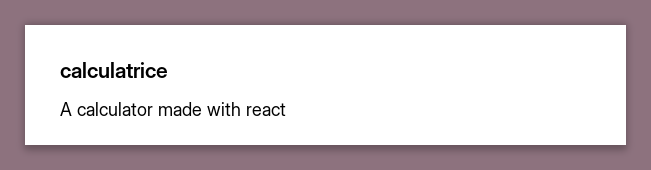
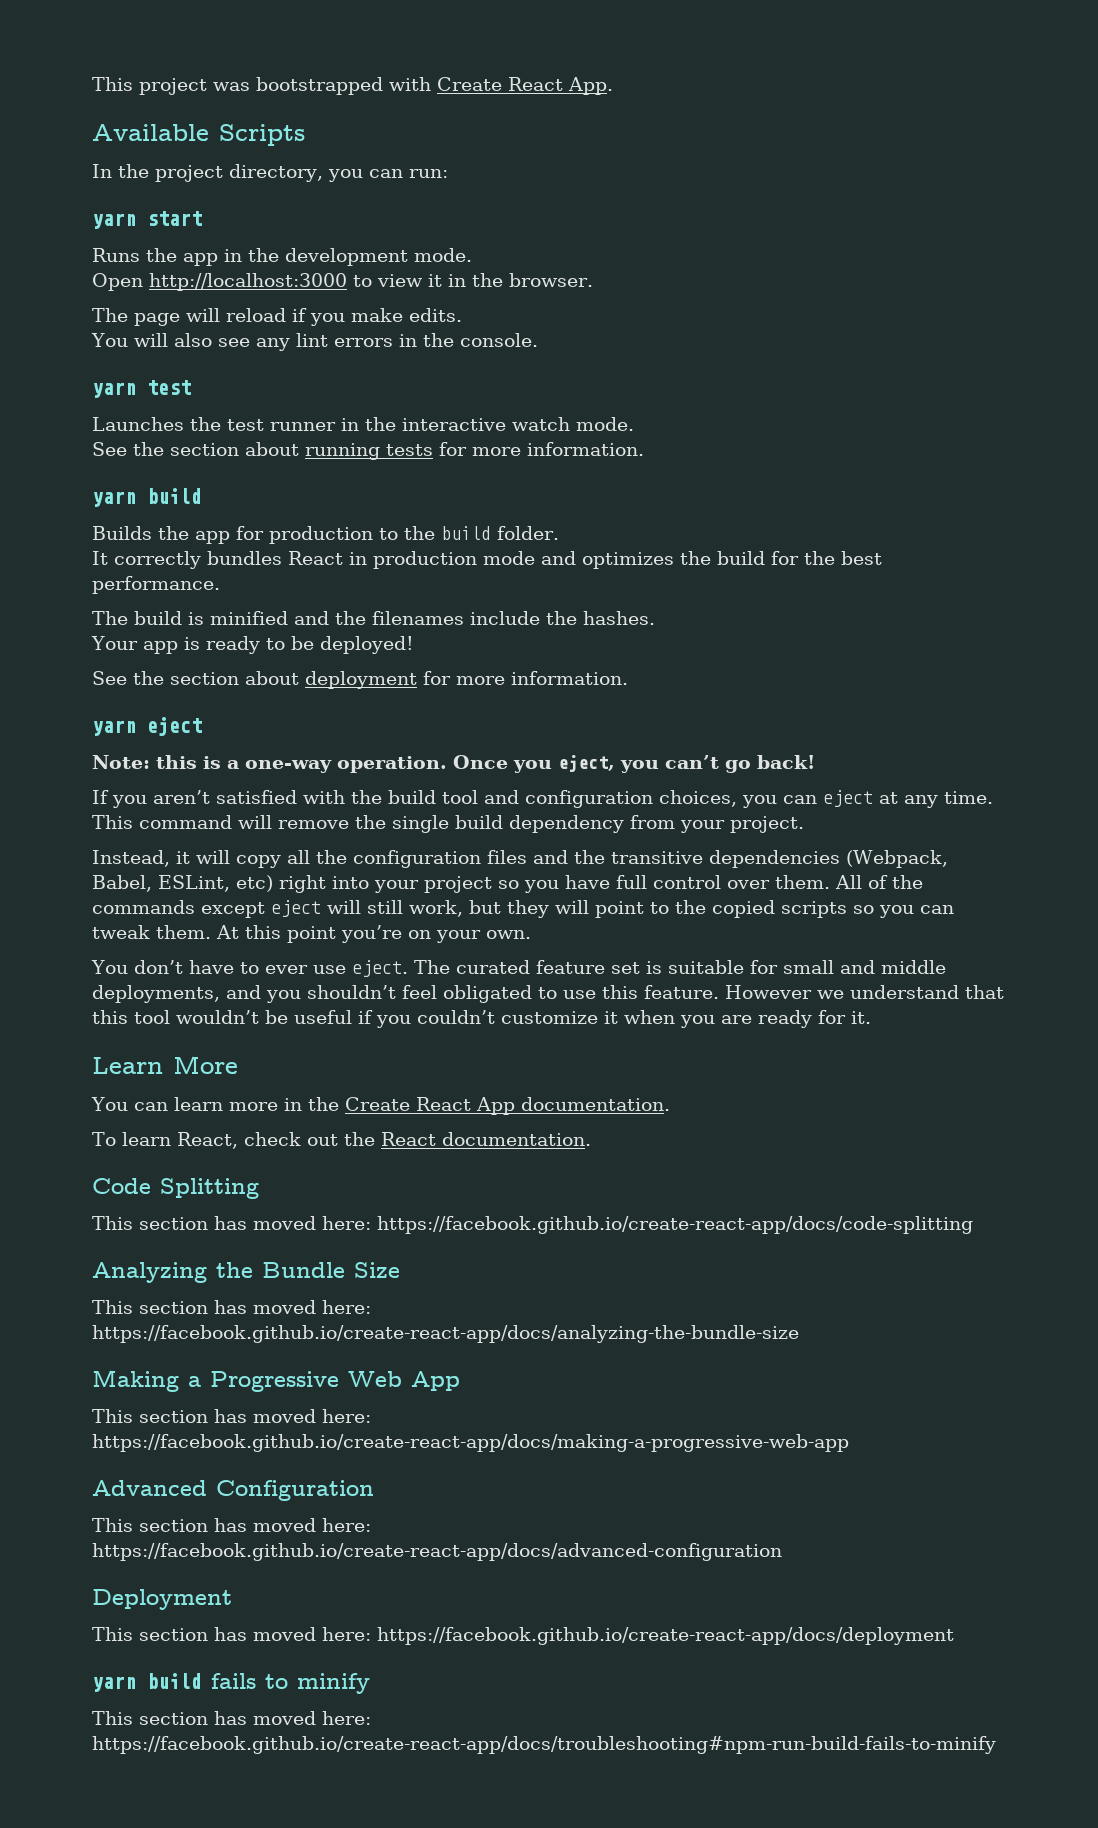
[60,62,168,78] [60,102,286,116] calculatrice // A calculator made with react -> [92,77,613,95] [92,124,305,146] [92,164,448,182] [92,211,202,229] [92,248,472,266] [92,273,593,291] [92,308,462,326] [91,333,538,351] [92,380,191,398] [92,417,634,431] [92,442,644,460] [92,488,202,507] [92,526,559,544] [92,551,882,569] [92,576,220,594] [92,611,655,625] [91,636,414,654] [92,671,628,689] [92,717,202,736] [92,755,815,773] [92,790,993,808] [92,815,804,833] [92,850,948,868] [92,875,923,893] [92,900,954,918] [92,925,531,943] [91,960,946,977] [92,985,1004,1003] [92,1010,871,1028] [92,1056,238,1074] [91,1097,670,1115] [92,1132,591,1149] [92,1178,259,1199] [92,1216,973,1234] [92,1262,400,1283] [92,1300,371,1314] [92,1325,799,1343] [92,1370,460,1392] [92,1409,371,1423] [92,1434,849,1452] [92,1480,374,1501] [92,1518,371,1532] [92,1543,782,1561] [92,1589,232,1610] [92,1627,954,1645] [92,1673,370,1694] [92,1711,371,1725] [92,1736,996,1754] This project was bootstrapped with Create React App. // Available Scripts // In the project directory, you can run: // yarn start // Runs the app in the development mode. // Open http://localhost:3000 to view it in the browser. // The page will reload if you make edits. // You will also see any lint errors in the console. // yarn test // Launches the test runner in the interactive watch mode. // See the section about running tests for more information. // yarn build // Builds the app for production to the build folder. // It correctly bundles React in production mode and optimizes the build for the best performance. // The build is minified and the filenames include the hashes. // Your app is ready to be deployed! // See the section about deployment for more information. // yarn eject // Note: this is a one-way operation. Once you eject, you can’t go back! // If you aren’t satisfied with the build tool and configuration choices, you can eject at any time. This command will remove the single build dependency from your project. // Instead, it will copy all the configuration files and the transitive dependencies (Webpack, Babel, ESLint, etc) right into your project so you have full control over them. All of the commands except eject will still work, but they will point to the copied scripts so you can tweak them. At this point you’re on your own. // You don’t have to ever use eject. The curated feature set is suitable for small and middle deployments, and you shouldn’t feel obligated to use this feature. However we understand that this tool wouldn’t be useful if you couldn’t customize it when you are ready for it. // Learn More // You can learn more in the Create React App documentation. // To learn React, check out the React documentation. // Code Splitting // This section has moved here: https://facebook.github.io/create-react-app/docs/code-splitting // Analyzing the Bundle Size // This section has moved here: https://facebook.github.io/create-react-app/docs/analyzing-the-bundle-size // Making a Progressive Web App // This section has moved here: https://facebook.github.io/create-react-app/docs/making-a-progressive-web-app // Advanced Configuration // This section has moved here: https://facebook.github.io/create-react-app/docs/advanced-configuration // Deployment // This section has moved here: https://facebook.github.io/create-react-app/docs/deployment // yarn build fails to minify // This section has moved here: https://facebook.github.io/create-react-app/docs/troubleshooting#npm-run-build-fails-to-minify

